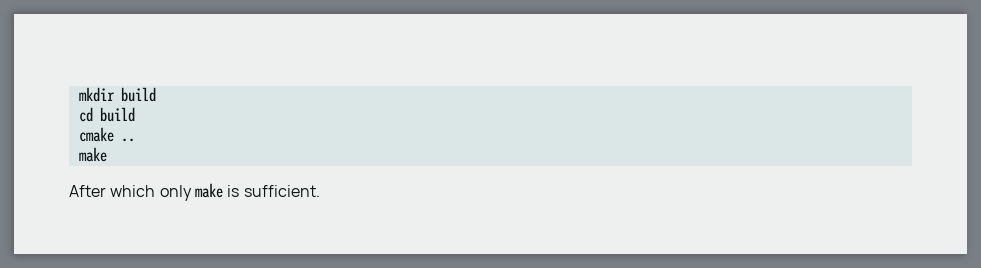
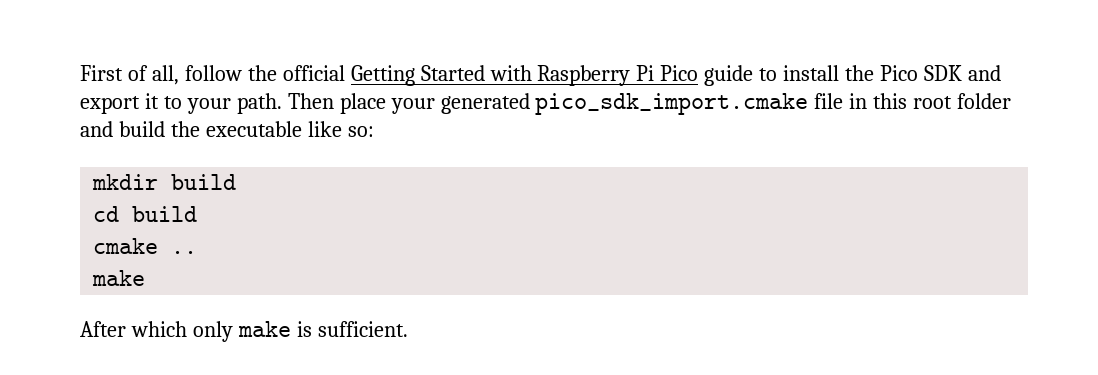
(78, 94) none -> [80,65,1001,86] [80,93,1012,115] [80,121,374,137] First of all, follow the official Getting Started with Raspberry Pi Pico guide to install the Pico SDK and export it to your path. Then place your generated pico_sdk_import.cmake file in this root folder and build the executable like so: //

